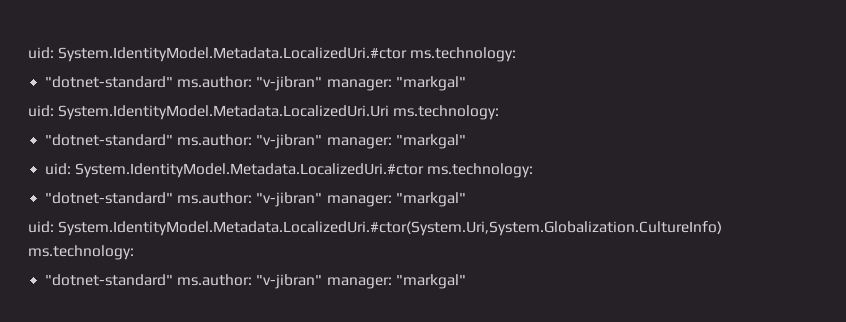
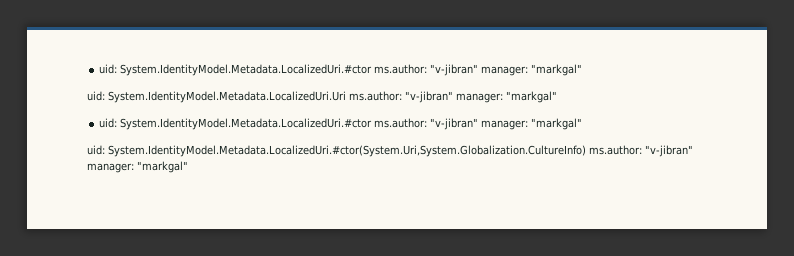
[28,47,517,62] [45,76,174,88] uid: System.IdentityModel.Metadata.LocalizedUri.#ctor ms.technology: // "dotnet-standard" -> [99,64,373,76] uid: System.IdentityModel.Metadata.LocalizedUri.#ctor
[393,105,500,120] [45,134,174,146] ms.technology: // "dotnet-standard" -> (346, 97) none
[427,163,534,178] [45,192,174,204] ms.technology: // "dotnet-standard" -> (373, 124) none
[28,245,134,260] [45,274,174,286] ms.technology: // "dotnet-standard" -> (586, 151) none

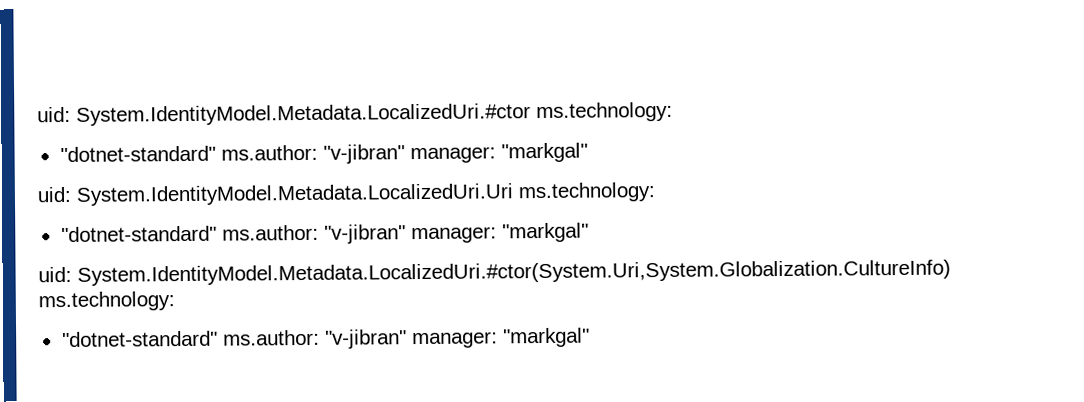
[99,64,373,76] uid: System.IdentityModel.Metadata.LocalizedUri.#ctor -> [37,101,673,126] [59,145,216,163] uid: System.IdentityModel.Metadata.LocalizedUri.#ctor ms.technology: // "dotnet-standard"
[349,91,557,103] [99,118,373,130] ms.author: "v-jibran" manager: "markgal" // uid: System.IdentityModel.Metadata.LocalizedUri.#ctor -> [518,182,656,203] [60,225,217,243] ms.technology: // "dotnet-standard"
(586, 151) none -> [38,291,175,312] [61,330,218,348] ms.technology: // "dotnet-standard"

